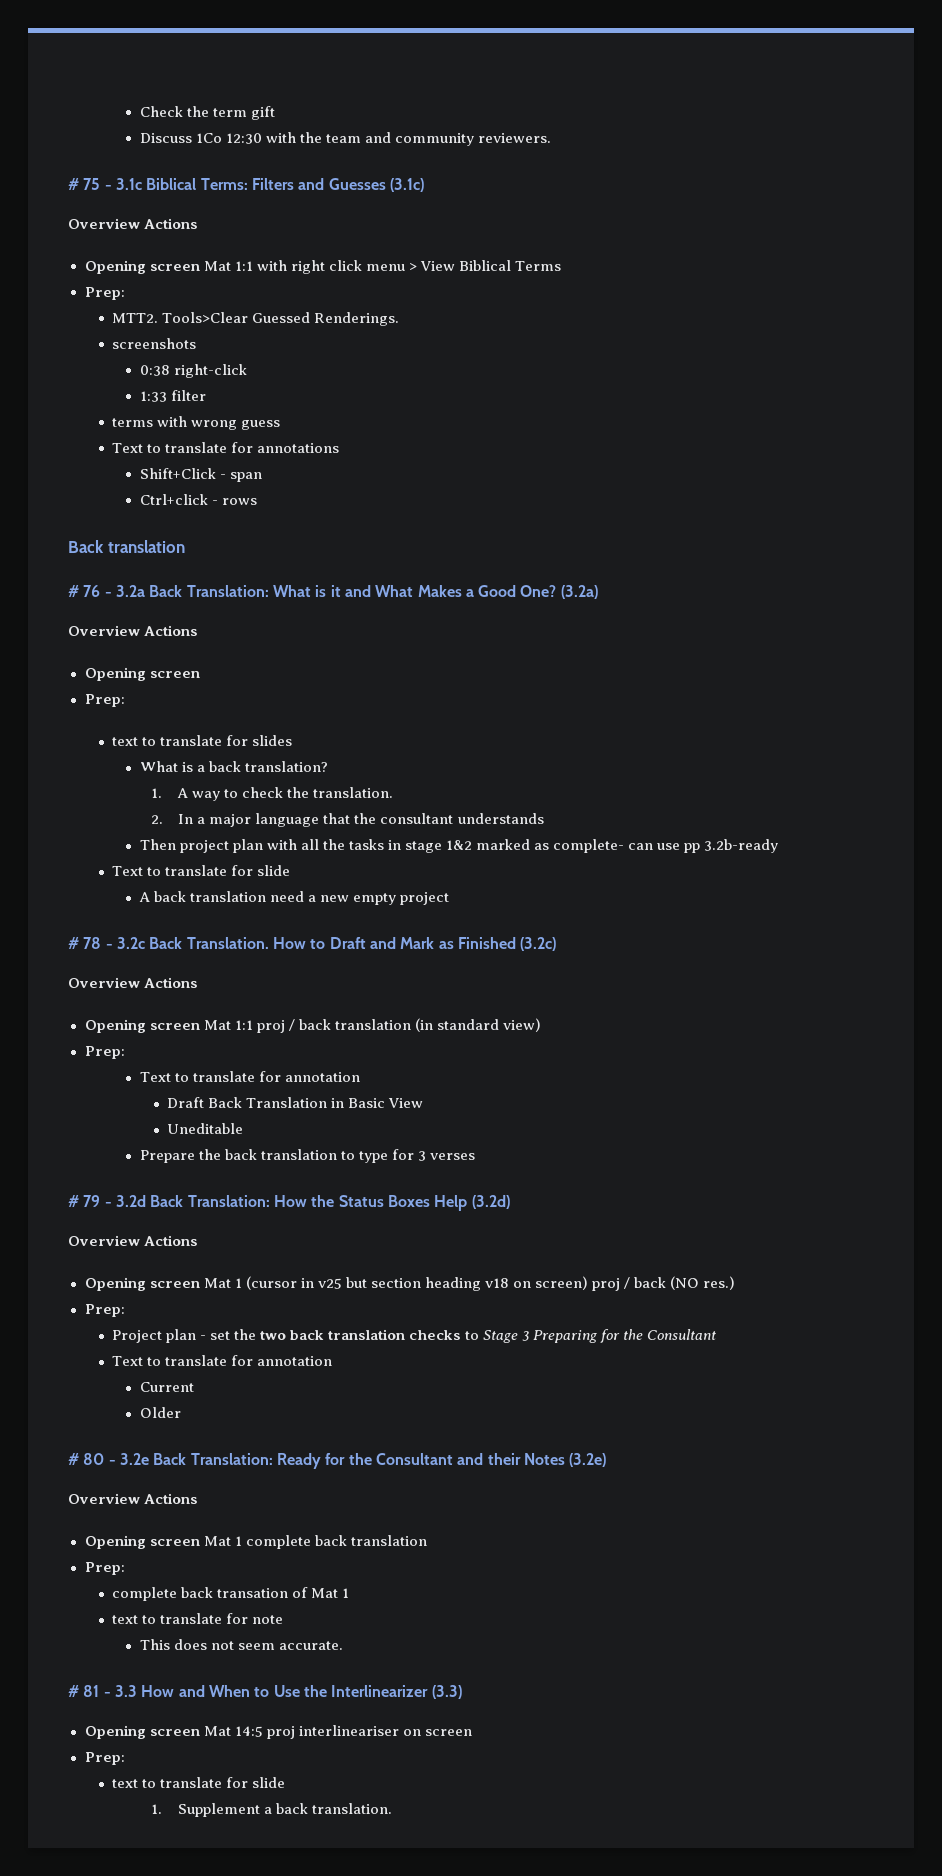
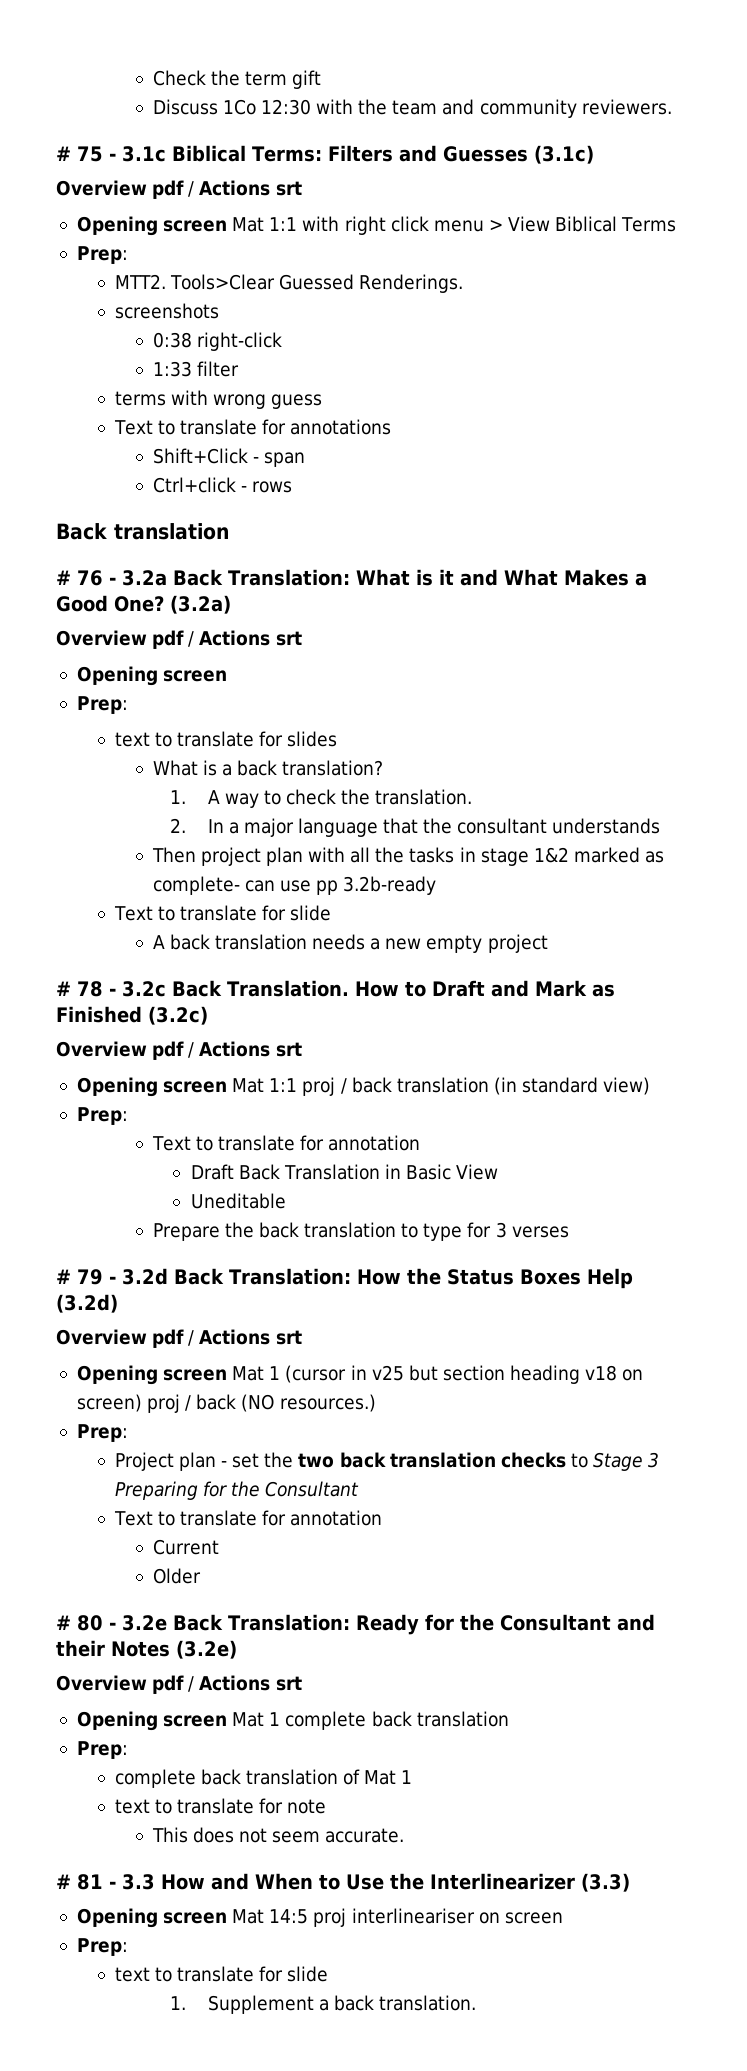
[144,218,198,229] Actions -> [152,180,302,199] pdf / Actions srt
[144,625,198,636] Actions -> [152,630,302,649] pdf / Actions srt
[269,891,304,902] need -> [312,934,366,950] needs
[144,977,198,988] Actions -> [152,1041,302,1060] pdf / Actions srt
[144,1235,198,1246] Actions -> [152,1329,302,1348] pdf / Actions srt
[703,1276,736,1290] res.) -> [279,1394,376,1412] resources.)
[144,1493,198,1504] Actions -> [152,1675,302,1694] pdf / Actions srt
[217,1588,289,1598] transation -> [246,1769,339,1785] translation

